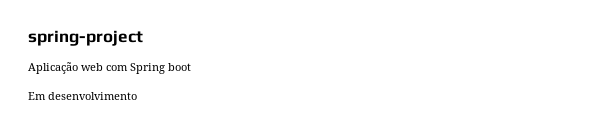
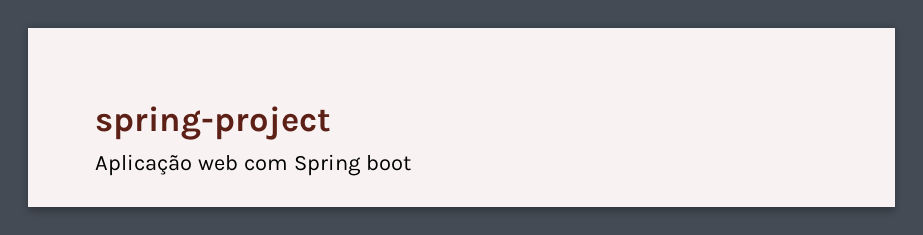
[28,92,137,100] // Em desenvolvimento -> (411, 163) none

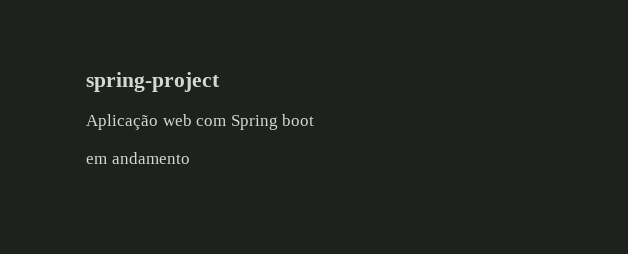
(411, 163) none -> [86,152,190,164] // em andamento

